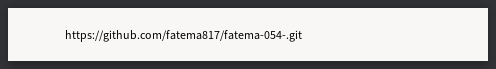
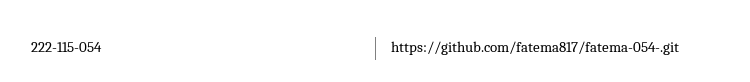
(65, 36) none -> [31,42,102,52] 222-115-054

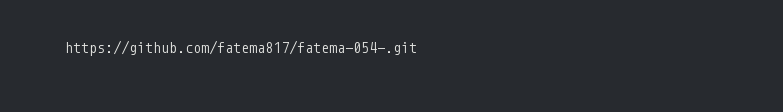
[31,42,102,52] 222-115-054 -> (65, 48) none

